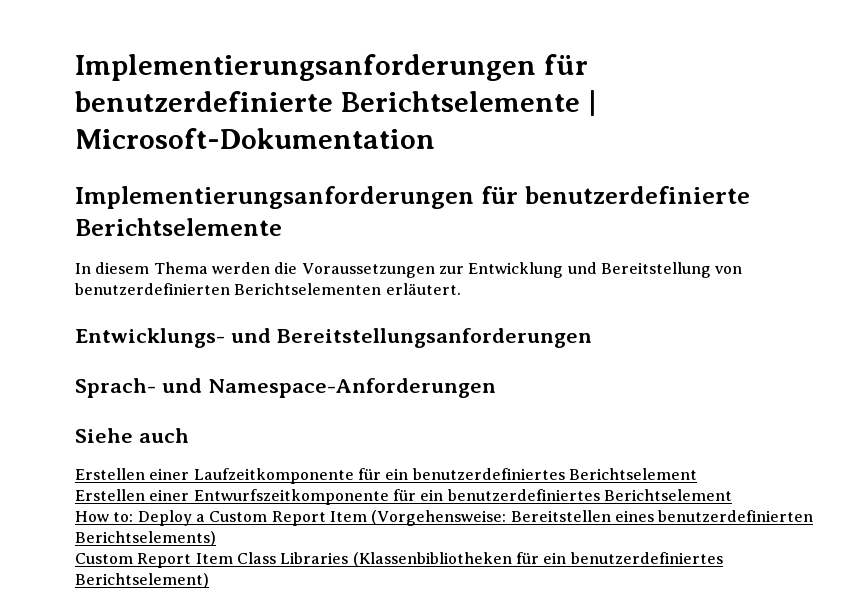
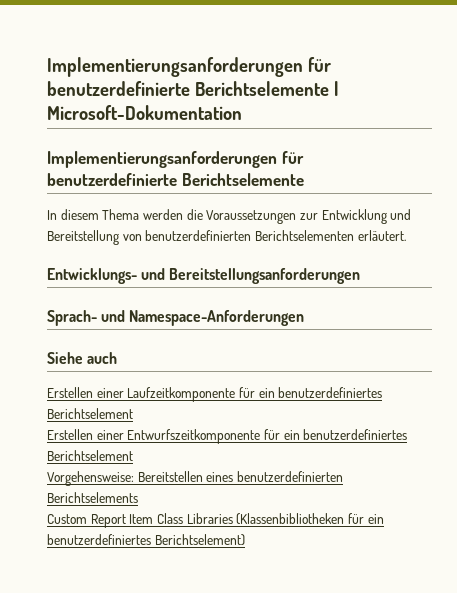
[75,510,507,526] How to: Deploy a Custom Report Item (Vorgehensweise: -> [47,471,134,486] Vorgehensweise:
[75,531,216,546] Berichtselements) -> [47,492,138,503] Berichtselements

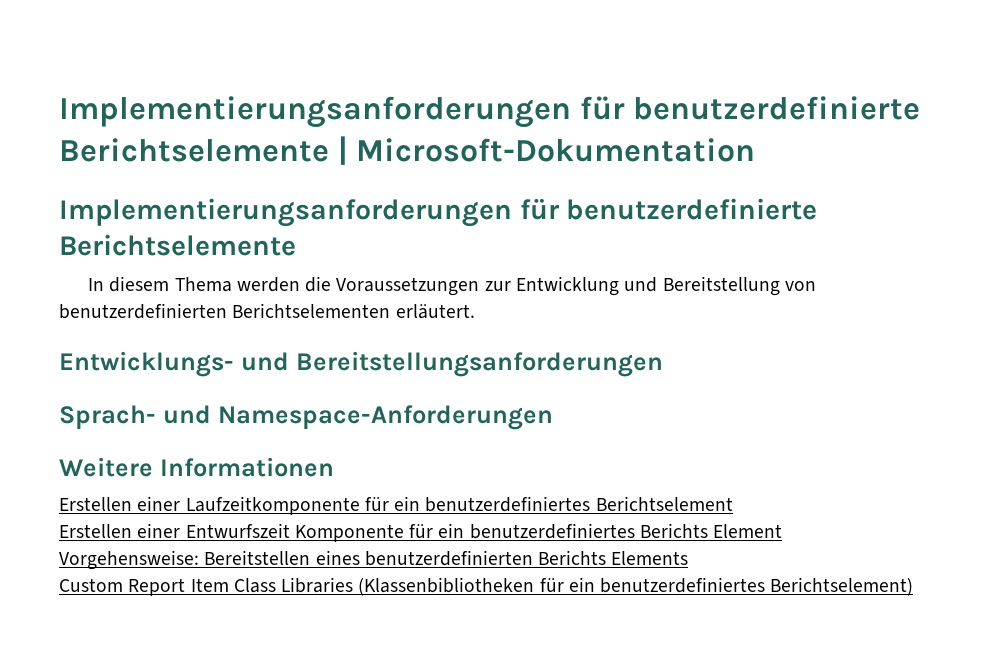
[47,352,118,364] Siehe auch -> [59,457,334,477] Weitere Informationen
[127,429,408,444] [47,450,133,461] Entwurfszeitkomponente für ein benutzerdefiniertes Berichtselement -> [185,523,783,542] Entwurfszeit Komponente für ein benutzerdefiniertes Berichts Element
[47,492,138,503] Berichtselements -> [538,550,689,565] Berichts Elements

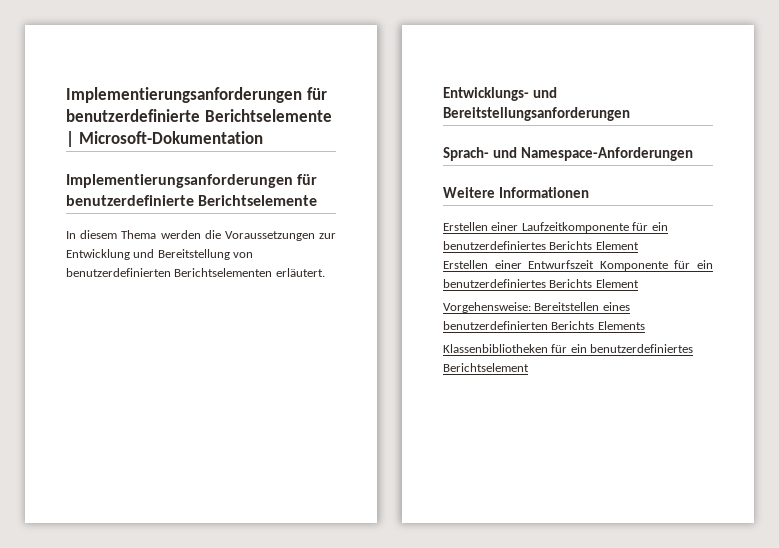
[595,496,733,511] Berichtselement -> [549,241,639,250] Berichts Element
[59,577,914,596] Custom Report Item Class Libraries (Klassenbibliotheken für ein benutzerdefiniertes Berichtselement) -> [443,344,694,353] [443,363,529,372] Klassenbibliotheken für ein benutzerdefiniertes Berichtselement

